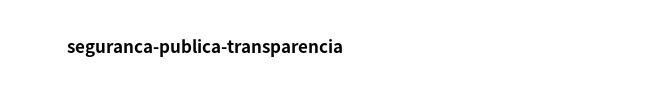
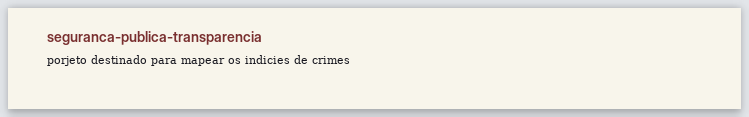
(343, 48) none -> [47,55,350,66] // porjeto destinado para mapear os indicies de crimes

